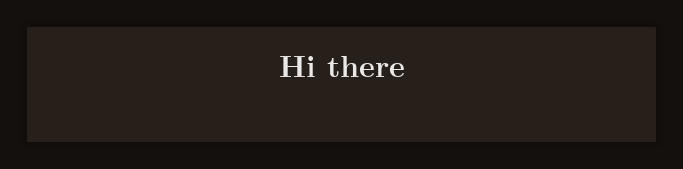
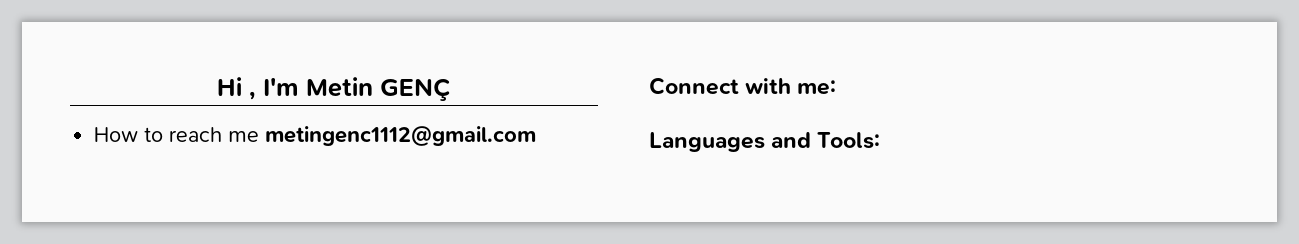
[326,56,405,77] there -> [249,77,451,101] [94,126,537,146] [649,77,837,95] [649,132,881,152] , I'm Metin GENÇ // How to reach me metingenc1112@gmail.com // Connect with me: // Languages and Tools:

